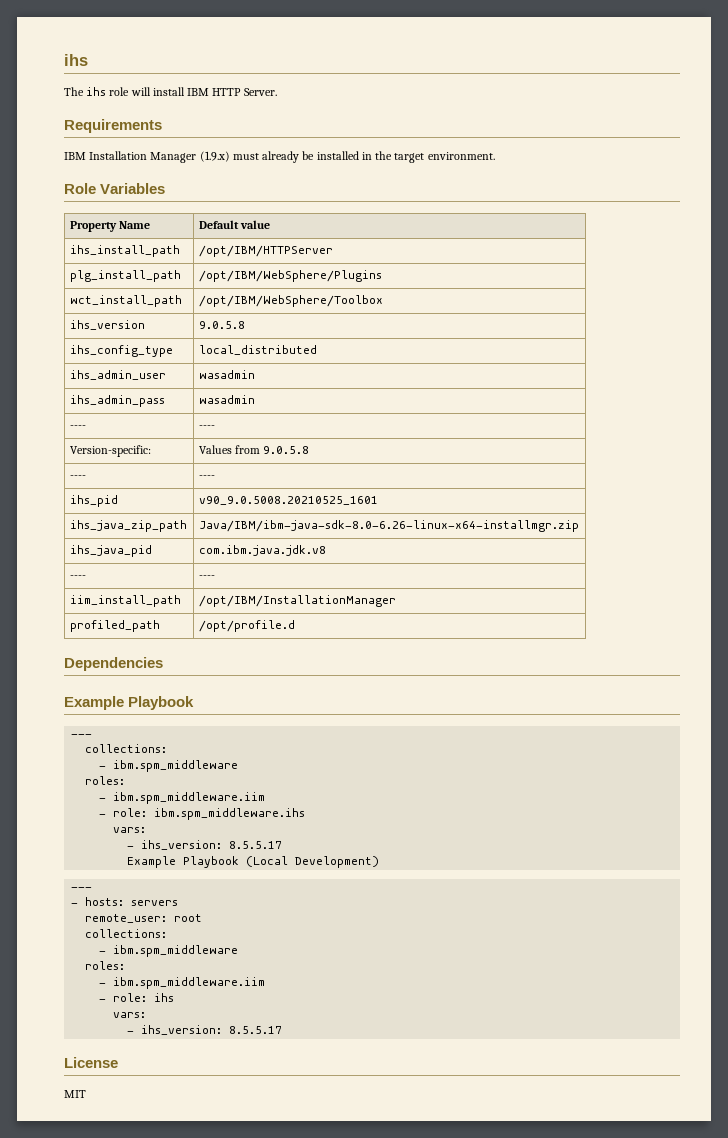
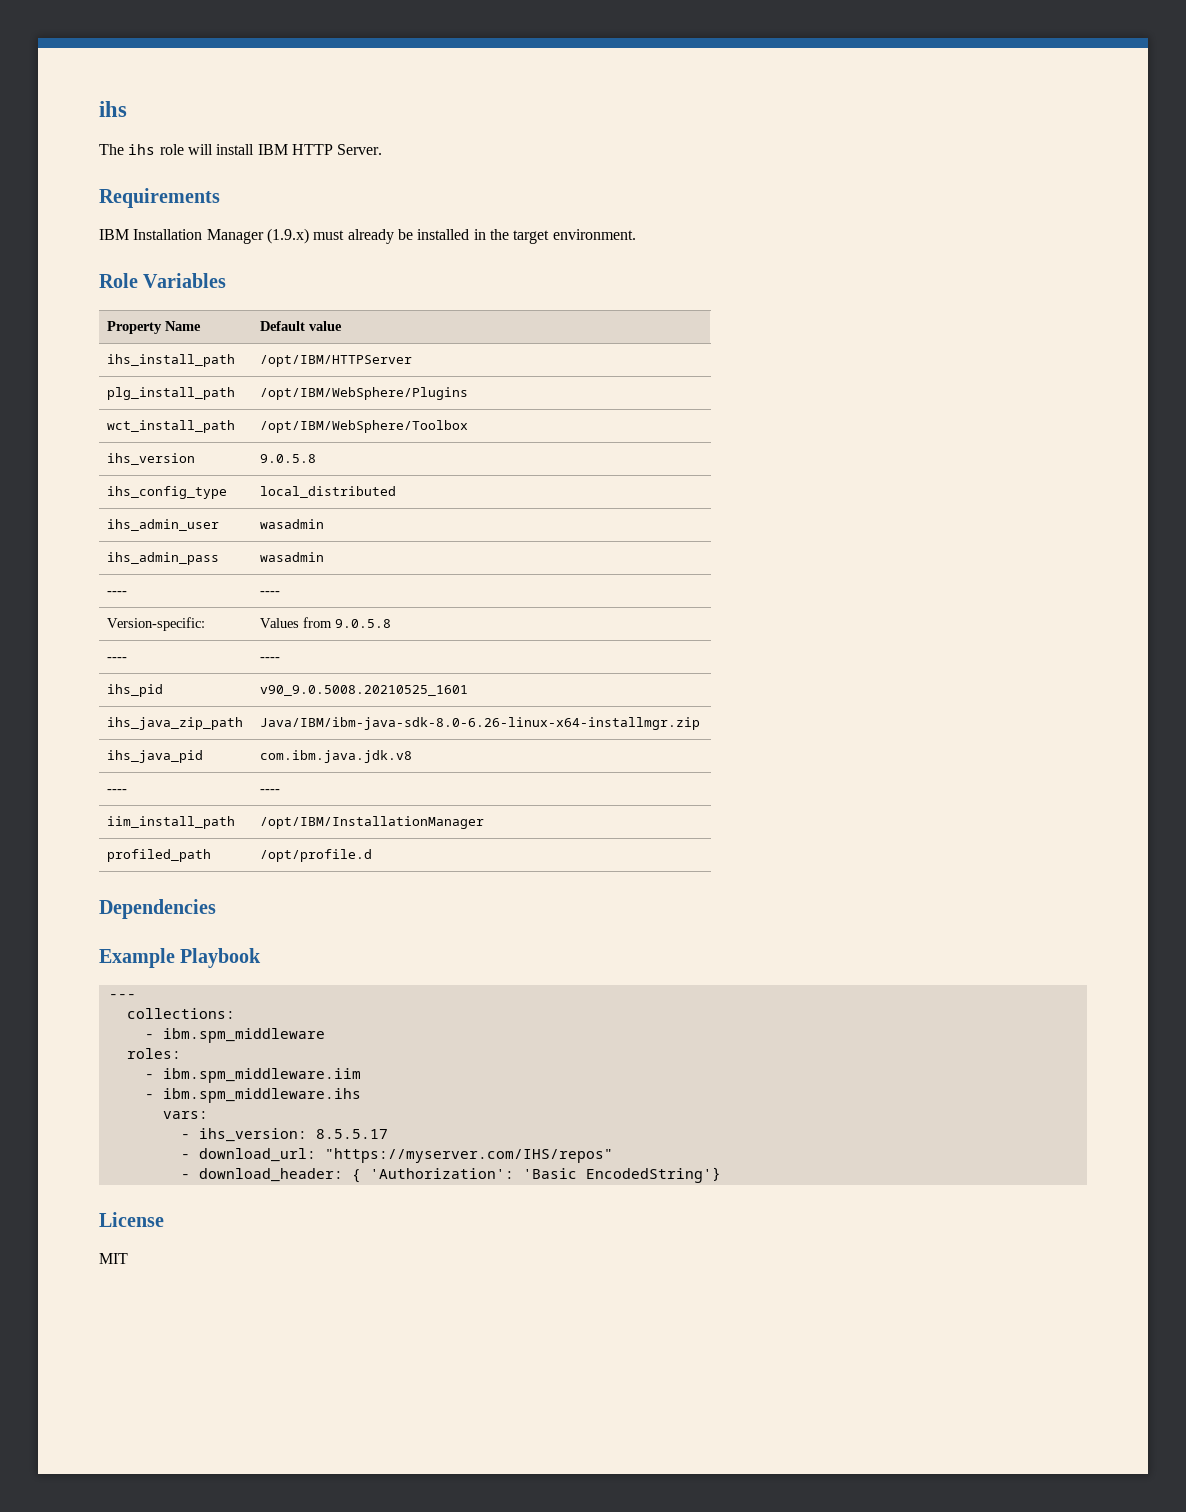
[113,808,148,817] role: -> (154, 1096) none
[127,856,380,868] [71,887,93,890] [71,897,179,906] [85,914,203,923] [85,929,168,938] [99,945,239,957] [85,961,126,970] [99,977,266,989] [99,993,175,1002] [113,1012,147,1018] [127,1025,283,1035] Example Playbook (Local Development) // --- // - hosts: servers // remote_user: root // collections: // - ibm.spm_middleware // roles: // - ibm.spm_middleware.iim // - role: ihs // vars: // - ihs_version: 8.5.5.17 -> [180,1148,613,1163] [180,1167,721,1183] - download_url: "https://myserver.com/IHS/repos" // - download_header: { 'Authorization': 'Basic EncodedString'}

